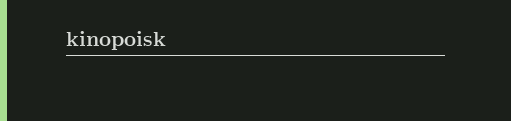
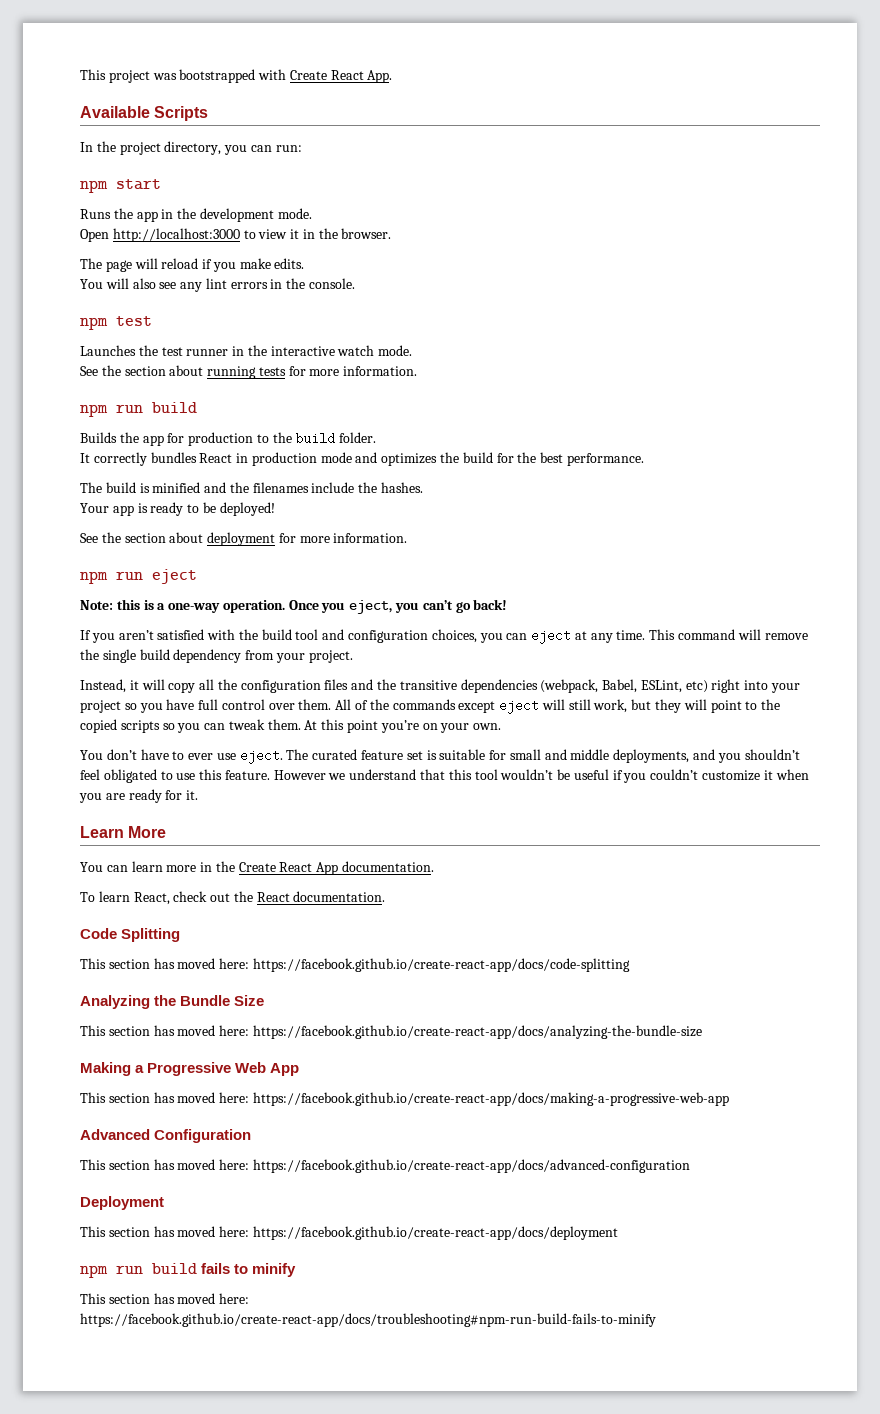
[66,31,166,50] kinopoisk -> [80,69,393,83] [80,106,209,121] [80,141,302,155] [80,179,161,193] [80,208,312,222] [80,228,392,242] [80,258,305,272] [80,278,356,292] [80,316,152,330] [80,345,413,356] [80,365,418,379] [80,402,197,417] [80,432,377,446] [80,452,644,466] [80,482,424,493] [80,502,275,516] [80,532,408,546] [80,569,197,584] [80,599,508,614] [80,629,808,644] [80,649,353,663] [80,679,801,693] [80,699,781,714] [80,719,502,733] [80,749,800,764] [80,769,809,783] [79,789,199,803] [80,826,167,838] [80,861,435,875] [80,891,386,905] [80,928,181,942] [80,958,630,972] [80,995,265,1009] [80,1025,702,1039] [80,1062,300,1076] [80,1092,729,1106] [80,1129,252,1143] [80,1159,690,1173] [80,1196,164,1210] [80,1226,618,1240] [80,1263,297,1278] [80,1293,250,1304] [80,1313,656,1327] This project was bootstrapped with Create React App. // Available Scripts // In the project directory, you can run: // npm start // Runs the app in the development mode. // Open http://localhost:3000 to view it in the browser. // The page will reload if you make edits. // You will also see any lint errors in the console. // npm test // Launches the test runner in the interactive watch mode. // See the section about running tests for more information. // npm run build // Builds the app for production to the build folder. // It correctly bundles React in production mode and optimizes the build for the best performance. // The build is minified and the filenames include the hashes. // Your app is ready to be deployed! // See the section about deployment for more information. // npm run eject // Note: this is a one-way operation. Once you eject, you can’t go back! // If you aren’t satisfied with the build tool and configuration choices, you can eject at any time. This command will remove the single build dependency from your project. // Instead, it will copy all the configuration files and the transitive dependencies (webpack, Babel, ESLint, etc) right into your project so you have full control over them. All of the commands except eject will still work, but they will point to the copied scripts so you can tweak them. At this point you’re on your own. // You don’t have to ever use eject. The curated feature set is suitable for small and middle deployments, and you shouldn’t feel obligated to use this feature. However we understand that this tool wouldn’t be useful if you couldn’t customize it when you are ready for it. // Learn More // You can learn more in the Create React App documentation. // To learn React, check out the React documentation. // Code Splitting // This section has moved here: https://facebook.github.io/create-react-app/docs/code-splitting // Analyzing the Bundle Size // This section has moved here: https://facebook.github.io/create-react-app/docs/analyzing-the-bundle-size // Making a Progressive Web App // This section has moved here: https://facebook.github.io/create-react-app/docs/making-a-progressive-web-app // Advanced Configuration // This section has moved here: https://facebook.github.io/create-react-app/docs/advanced-configuration // Deployment // This section has moved here: https://facebook.github.io/create-react-app/docs/deployment // npm run build fails to minify // This section has moved here: https://facebook.github.io/create-react-app/docs/troubleshooting#npm-run-build-fails-to-minify

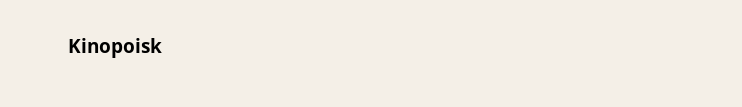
[80,69,393,83] [80,106,209,121] [80,141,302,155] [80,179,161,193] [80,208,312,222] [80,228,392,242] [80,258,305,272] [80,278,356,292] [80,316,152,330] [80,345,413,356] [80,365,418,379] [80,402,197,417] [80,432,377,446] [80,452,644,466] [80,482,424,493] [80,502,275,516] [80,532,408,546] [80,569,197,584] [80,599,508,614] [80,629,808,644] [80,649,353,663] [80,679,801,693] [80,699,781,714] [80,719,502,733] [80,749,800,764] [80,769,809,783] [79,789,199,803] [80,826,167,838] [80,861,435,875] [80,891,386,905] [80,928,181,942] [80,958,630,972] [80,995,265,1009] [80,1025,702,1039] [80,1062,300,1076] [80,1092,729,1106] [80,1129,252,1143] [80,1159,690,1173] [80,1196,164,1210] [80,1226,618,1240] [80,1263,297,1278] [80,1293,250,1304] [80,1313,656,1327] This project was bootstrapped with Create React App. // Available Scripts // In the project directory, you can run: // npm start // Runs the app in the development mode. // Open http://localhost:3000 to view it in the browser. // The page will reload if you make edits. // You will also see any lint errors in the console. // npm test // Launches the test runner in the interactive watch mode. // See the section about running tests for more information. // npm run build // Builds the app for production to the build folder. // It correctly bundles React in production mode and optimizes the build for the best performance. // The build is minified and the filenames include the hashes. // Your app is ready to be deployed! // See the section about deployment for more information. // npm run eject // Note: this is a one-way operation. Once you eject, you can’t go back! // If you aren’t satisfied with the build tool and configuration choices, you can eject at any time. This command will remove the single build dependency from your project. // Instead, it will copy all the configuration files and the transitive dependencies (webpack, Babel, ESLint, etc) right into your project so you have full control over them. All of the commands except eject will still work, but they will point to the copied scripts so you can tweak them. At this point you’re on your own. // You don’t have to ever use eject. The curated feature set is suitable for small and middle deployments, and you shouldn’t feel obligated to use this feature. However we understand that this tool wouldn’t be useful if you couldn’t customize it when you are ready for it. // Learn More // You can learn more in the Create React App documentation. // To learn React, check out the React documentation. // Code Splitting // This section has moved here: https://facebook.github.io/create-react-app/docs/code-splitting // Analyzing the Bundle Size // This section has moved here: https://facebook.github.io/create-react-app/docs/analyzing-the-bundle-size // Making a Progressive Web App // This section has moved here: https://facebook.github.io/create-react-app/docs/making-a-progressive-web-app // Advanced Configuration // This section has moved here: https://facebook.github.io/create-react-app/docs/advanced-configuration // Deployment // This section has moved here: https://facebook.github.io/create-react-app/docs/deployment // npm run build fails to minify // This section has moved here: https://facebook.github.io/create-react-app/docs/troubleshooting#npm-run-build-fails-to-minify -> [68,38,162,58] Kinopoisk

